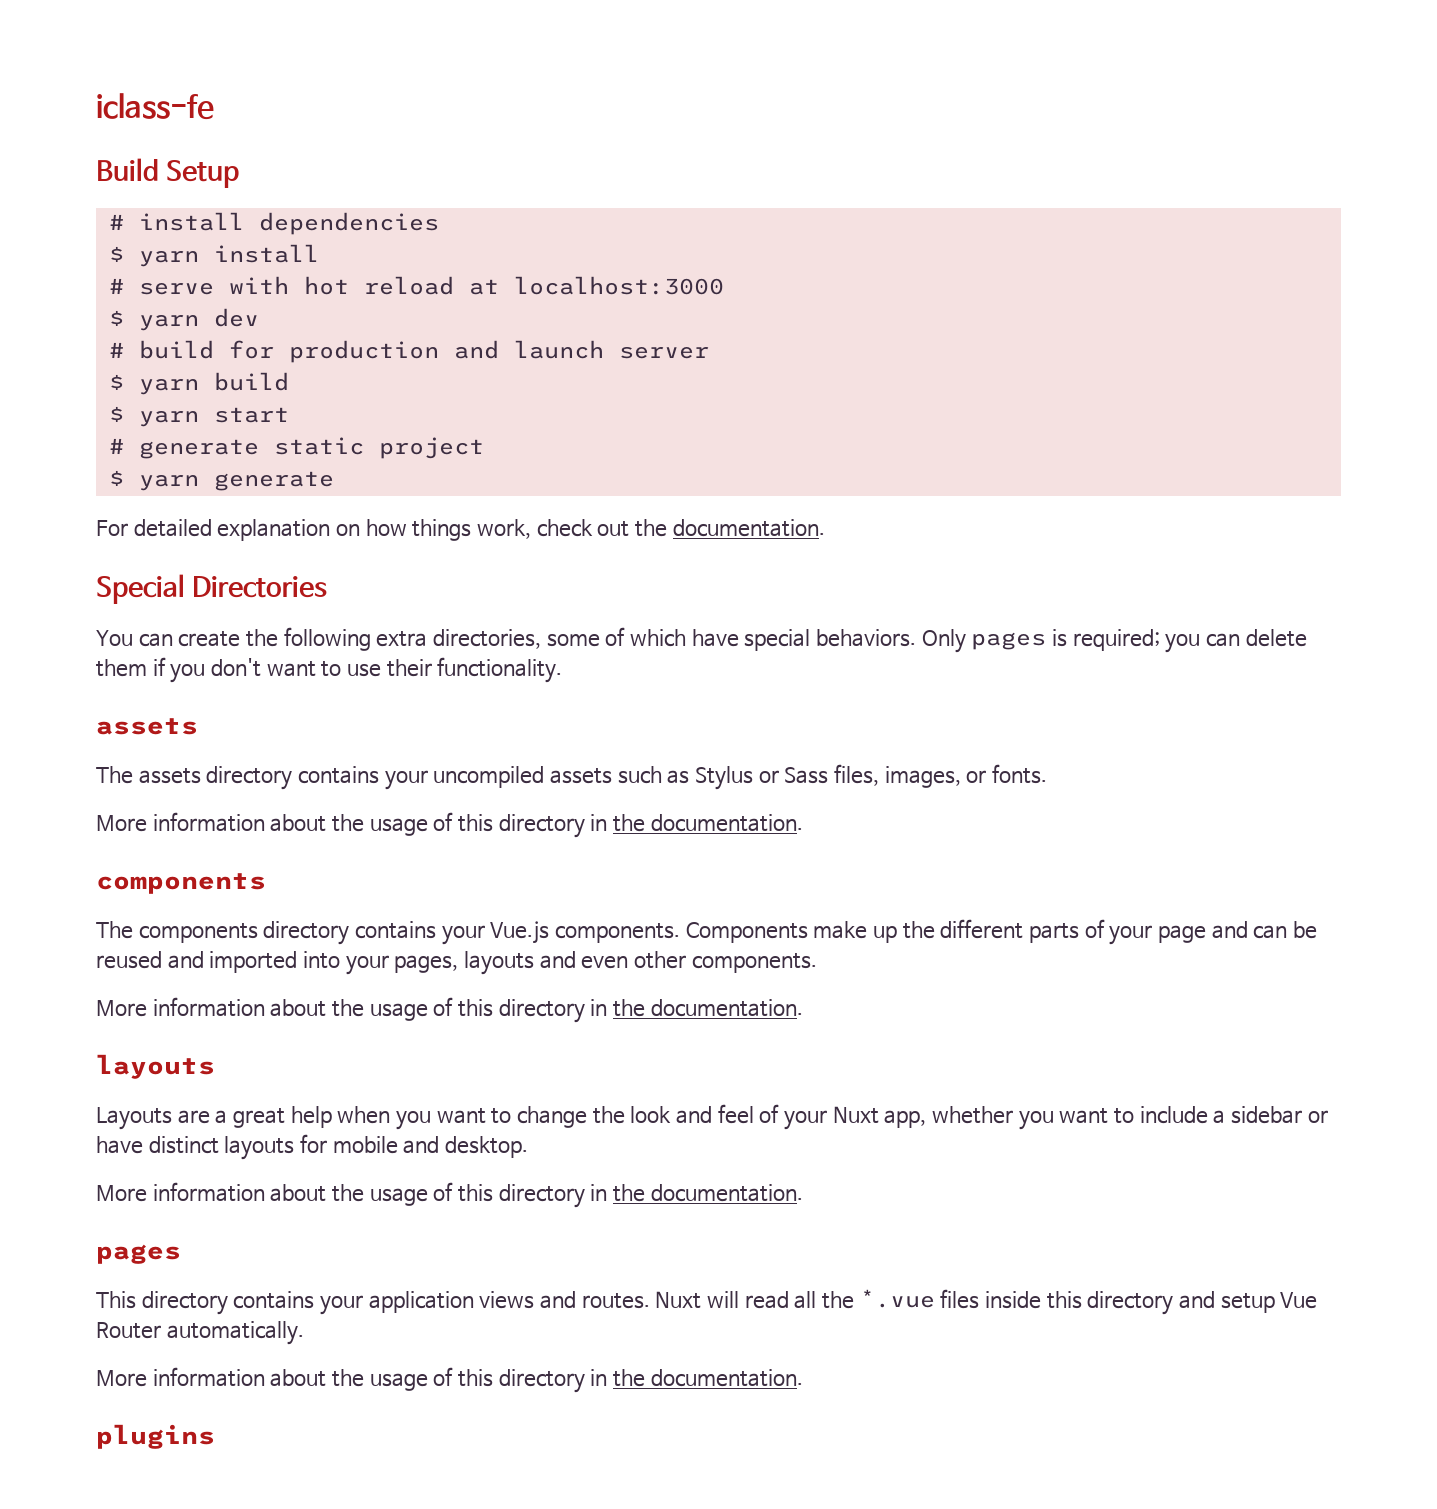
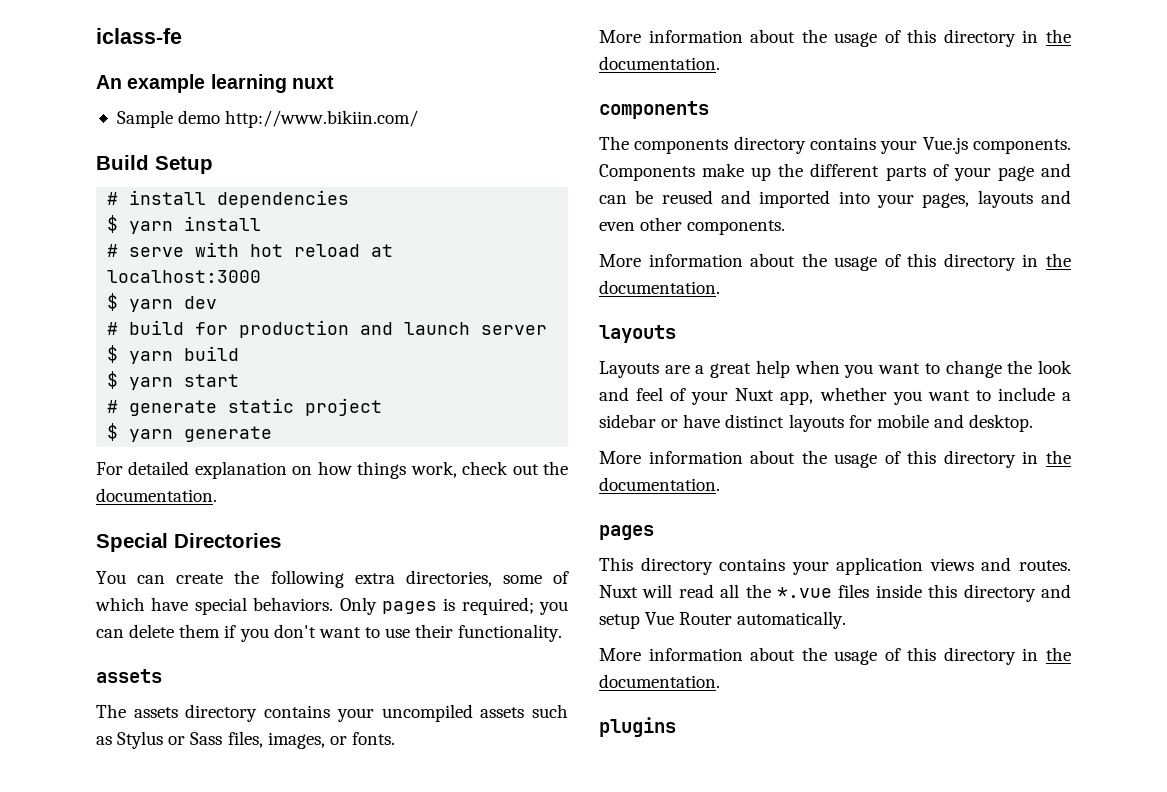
(214, 106) none -> [96,74,334,93] [116,110,419,128] // An example learning nuxt // Sample demo http://www.bikiin.com/

